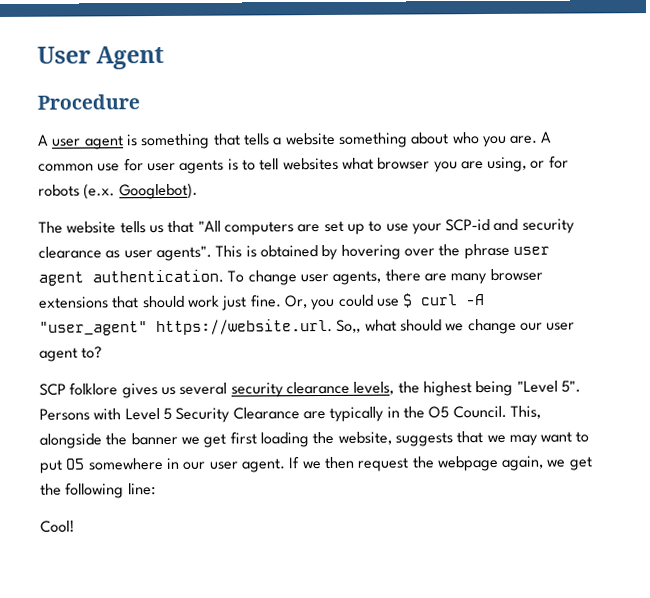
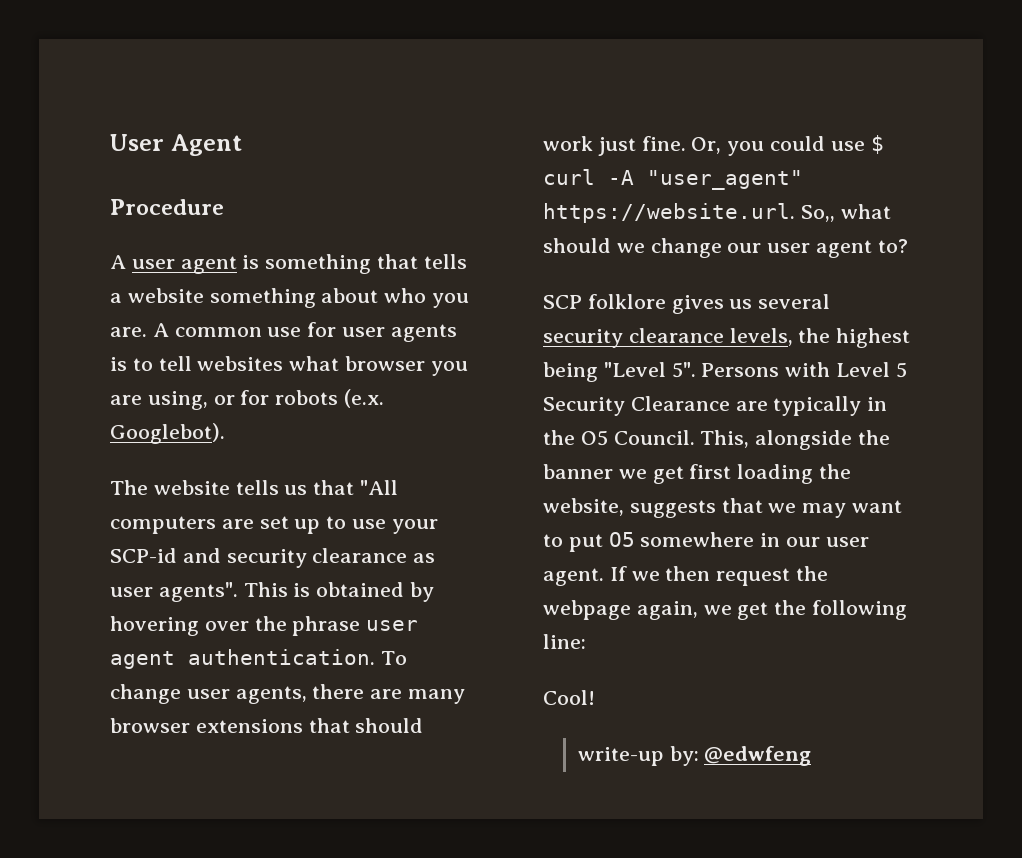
(75, 526) none -> [577,746,812,766] // write-up by: @edwfeng

